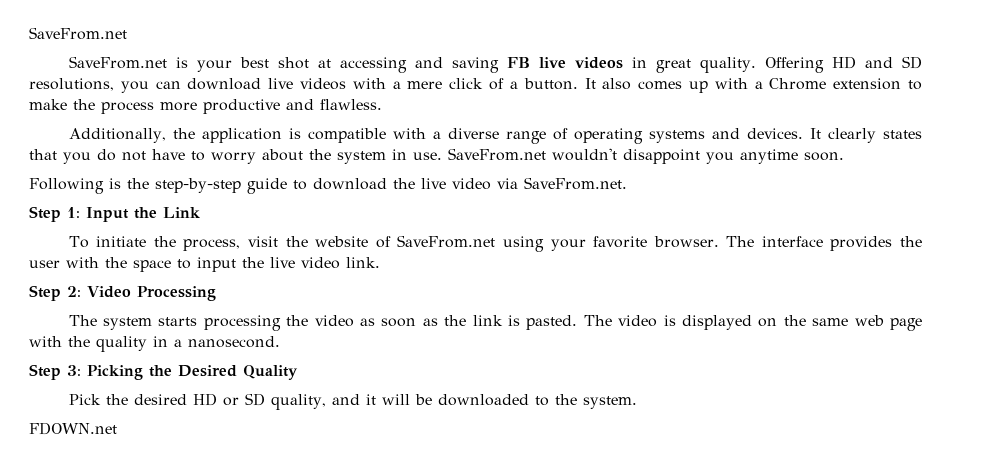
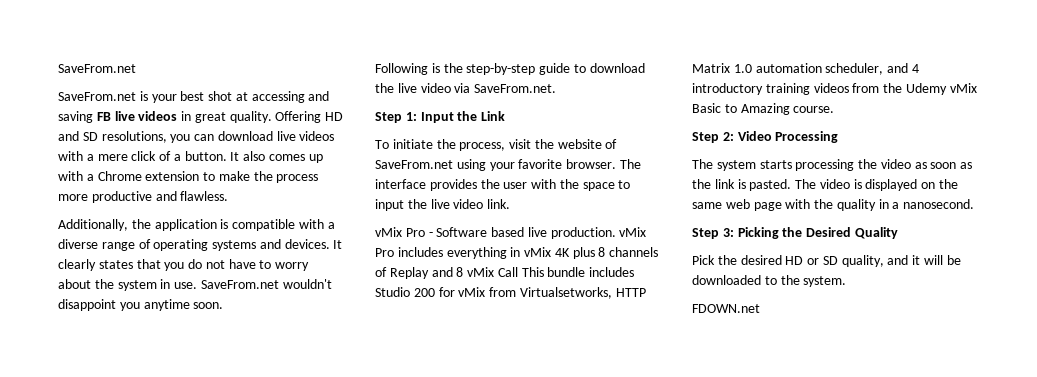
(380, 262) none -> [375,227,647,239] [375,247,659,259] [375,267,635,279] [375,287,646,299] [692,63,919,75] [692,83,977,95] [692,103,835,115] // vMix Pro - Software based live production. vMix Pro includes everything in vMix 4K plus 8 channels of Replay and 8 vMix Call This bundle includes Studio 200 for vMix from Virtualsetworks, HTTP Matrix 1.0 automation scheduler, and 4 introductory training videos from the Udemy vMix Basic to Amazing course.

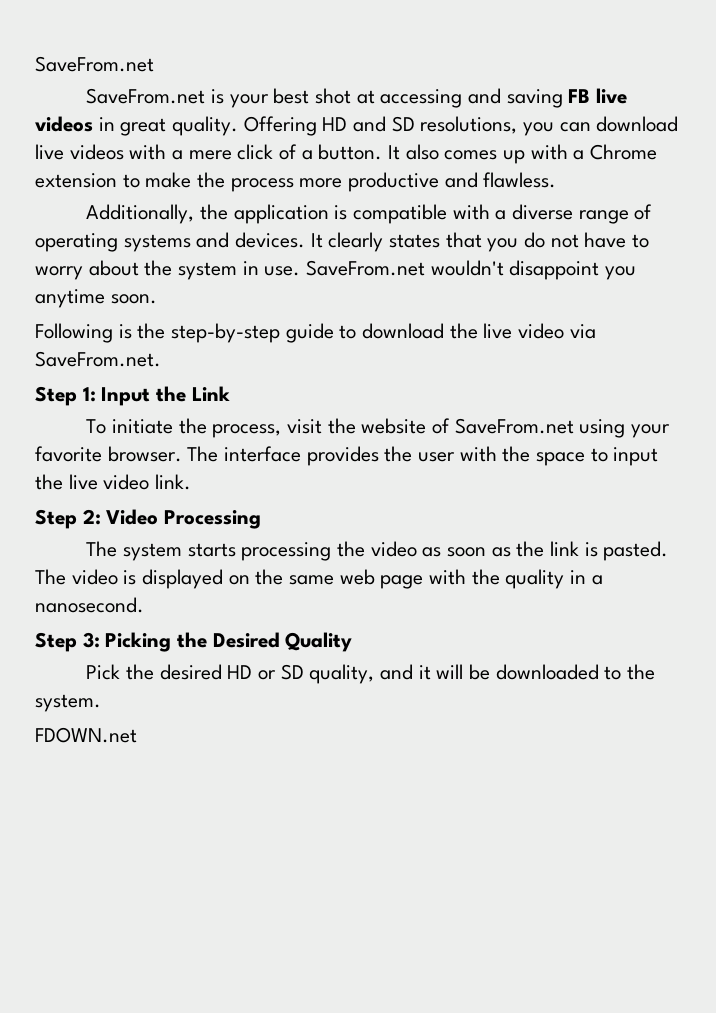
[375,227,647,239] [375,247,659,259] [375,267,635,279] [375,287,646,299] [692,63,919,75] [692,83,977,95] [692,103,835,115] // vMix Pro - Software based live production. vMix Pro includes everything in vMix 4K plus 8 channels of Replay and 8 vMix Call This bundle includes Studio 200 for vMix from Virtualsetworks, HTTP Matrix 1.0 automation scheduler, and 4 introductory training videos from the Udemy vMix Basic to Amazing course. -> (192, 482) none

